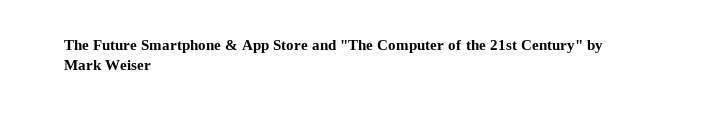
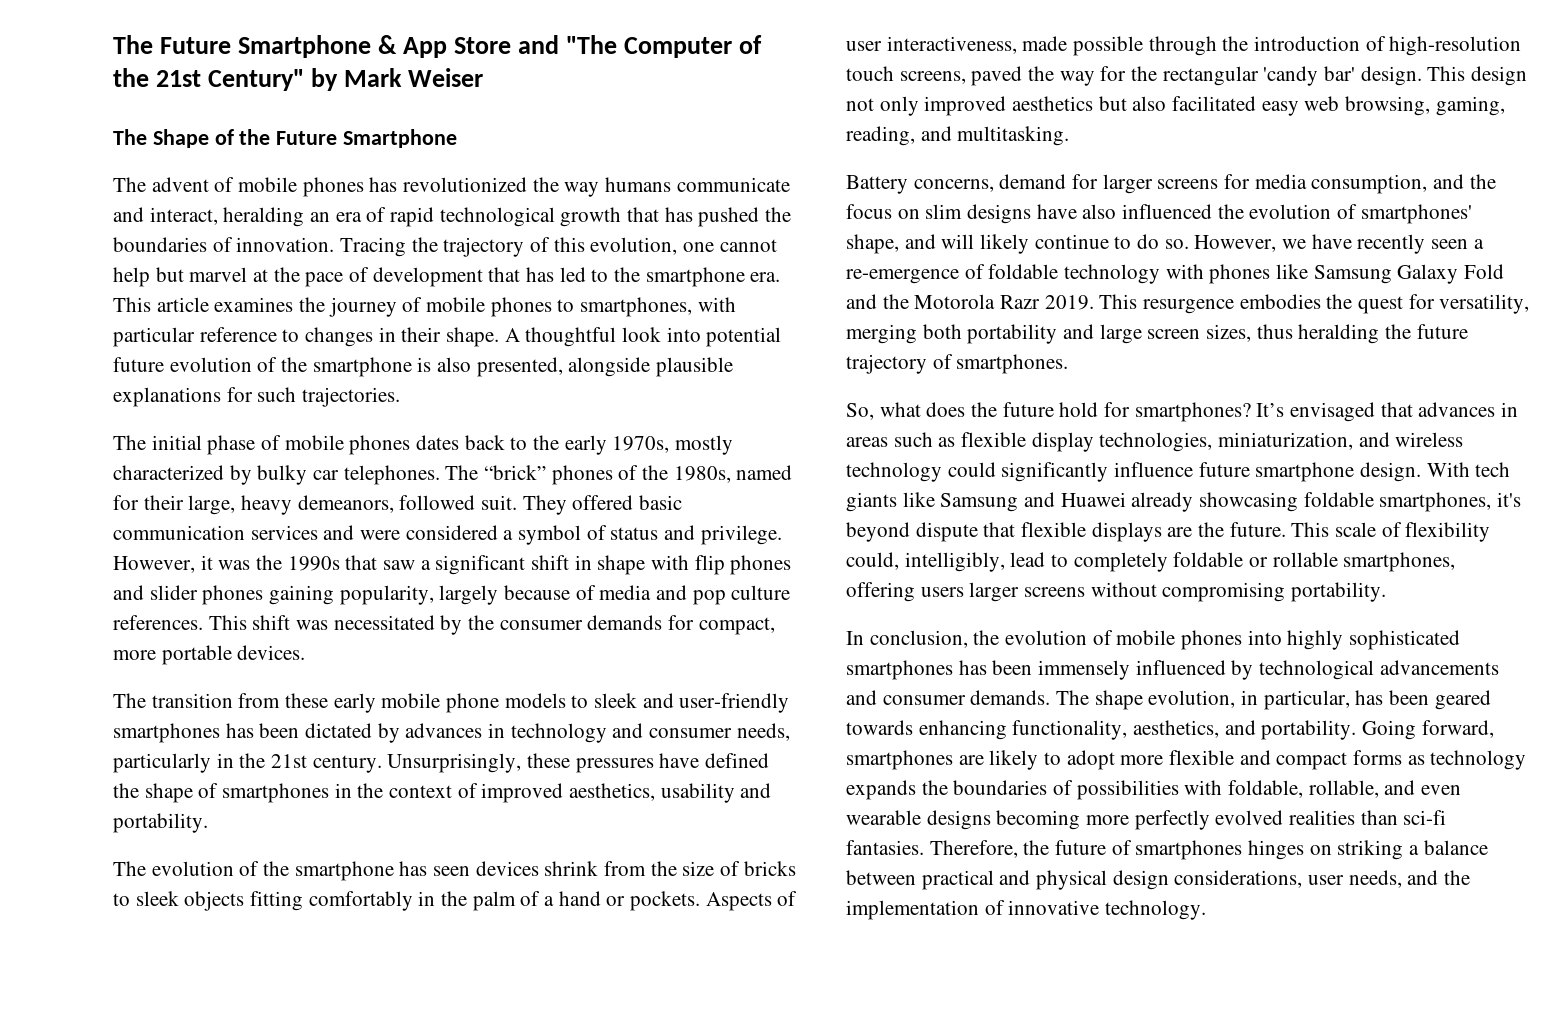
(152, 65) none -> [113,129,458,148] [113,177,790,197] [113,207,792,227] [113,237,777,257] [113,267,781,287] [113,297,736,317] [113,327,782,347] [113,357,734,377] [113,387,401,407] [113,435,734,455] [113,465,793,485] [113,495,683,515] [113,525,782,545] [113,555,792,575] [113,585,791,605] [113,615,775,635] [113,645,306,665] [113,693,790,713] [113,723,790,743] [113,753,770,773] [113,783,772,803] [113,813,208,833] [113,861,796,881] [113,891,798,911] [846,36,1522,56] [846,66,1528,86] [846,96,1505,116] [846,126,1070,146] [846,174,1496,194] [846,204,1472,224] [846,234,1484,254] [846,264,1505,284] [846,294,1530,314] [846,324,1468,344] [846,354,1069,374] [846,402,1519,422] [846,432,1464,452] [846,462,1511,482] [846,492,1522,512] [846,522,1491,542] [846,552,1456,572] [846,582,1387,602] [846,630,1461,650] [846,660,1499,680] [846,690,1491,710] [846,720,1494,740] [846,750,1527,770] [846,780,1462,800] [846,810,1447,830] [846,840,1488,860] [846,870,1471,890] [846,900,1207,920] // The Shape of the Future Smartphone // The advent of mobile phones has revolutionized the way humans communicate and interact, heralding an era of rapid technological growth that has pushed the boundaries of innovation. Tracing the trajectory of this evolution, one cannot help but marvel at the pace of development that has led to the smartphone era. This article examines the journey of mobile phones to smartphones, with particular reference to changes in their shape. A thoughtful look into potential future evolution of the smartphone is also presented, alongside plausible explanations for such trajectories. // The initial phase of mobile phones dates back to the early 1970s, mostly characterized by bulky car telephones. The “brick” phones of the 1980s, named for their large, heavy demeanors, followed suit. They offered basic communication services and were considered a symbol of status and privilege. However, it was the 1990s that saw a significant shift in shape with flip phones and slider phones gaining popularity, largely because of media and pop culture references. This shift was necessitated by the consumer demands for compact, more portable devices. // The transition from these early mobile phone models to sleek and user-friendly smartphones has been dictated by advances in technology and consumer needs, particularly in the 21st century. Unsurprisingly, these pressures have defined the shape of smartphones in the context of improved aesthetics, usability and portability. // The evolution of the smartphone has seen devices shrink from the size of bricks to sleek objects fitting comfortably in the palm of a hand or pockets. Aspects of user interactiveness, made possible through the introduction of high-resolution touch screens, paved the way for the rectangular 'candy bar' design. This design not only improved aesthetics but also facilitated easy web browsing, gaming, reading, and multitasking. // Battery concerns, demand for larger screens for media consumption, and the focus on slim designs have also influenced the evolution of smartphones' shape, and will likely continue to do so. However, we have recently seen a re-emergence of foldable technology with phones like Samsung Galaxy Fold and the Motorola Razr 2019. This resurgence embodies the quest for versatility, merging both portability and large screen sizes, thus heralding the future trajectory of smartphones. // So, what does the future hold for smartphones? It’s envisaged that advances in areas such as flexible display technologies, miniaturization, and wireless technology could significantly influence future smartphone design. With tech giants like Samsung and Huawei already showcasing foldable smartphones, it's beyond dispute that flexible displays are the future. This scale of flexibility could, intelligibly, lead to completely foldable or rollable smartphones, offering users larger screens without compromising portability. // In conclusion, the evolution of mobile phones into highly sophisticated smartphones has been immensely influenced by technological advancements and consumer demands. The shape evolution, in particular, has been geared towards enhancing functionality, aesthetics, and portability. Going forward, smartphones are likely to adopt more flexible and compact forms as technology expands the boundaries of possibilities with foldable, rollable, and even wearable designs becoming more perfectly evolved realities than sci-fi fantasies. Therefore, the future of smartphones hinges on striking a balance between practical and physical design considerations, user needs, and the implementation of innovative technology.

